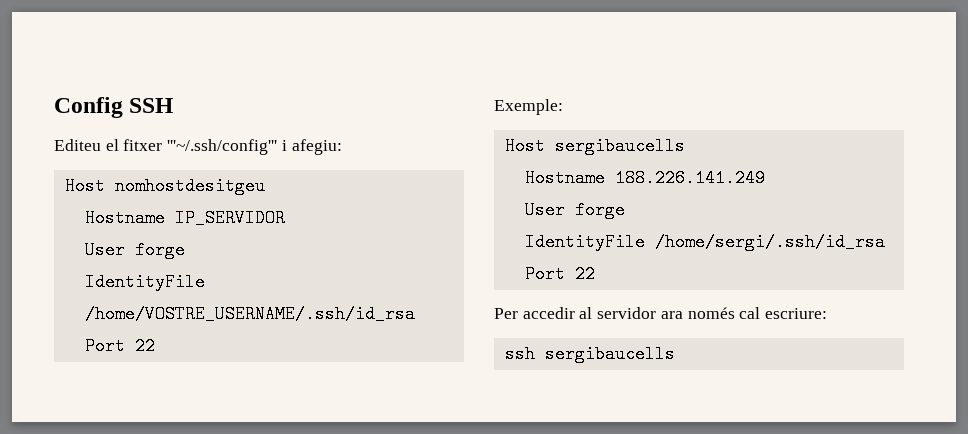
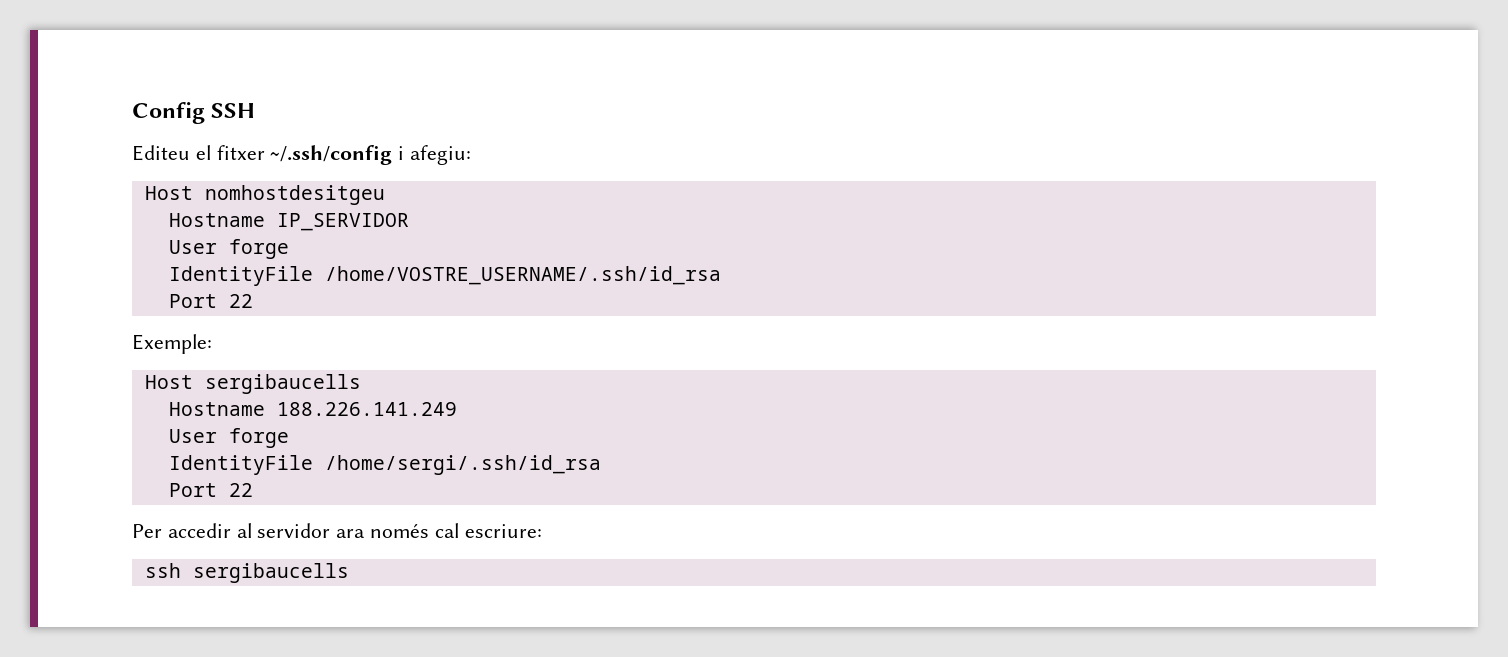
[167,139,278,155] '''~/.ssh/config''' -> [270,145,393,165] ~/.ssh/config

